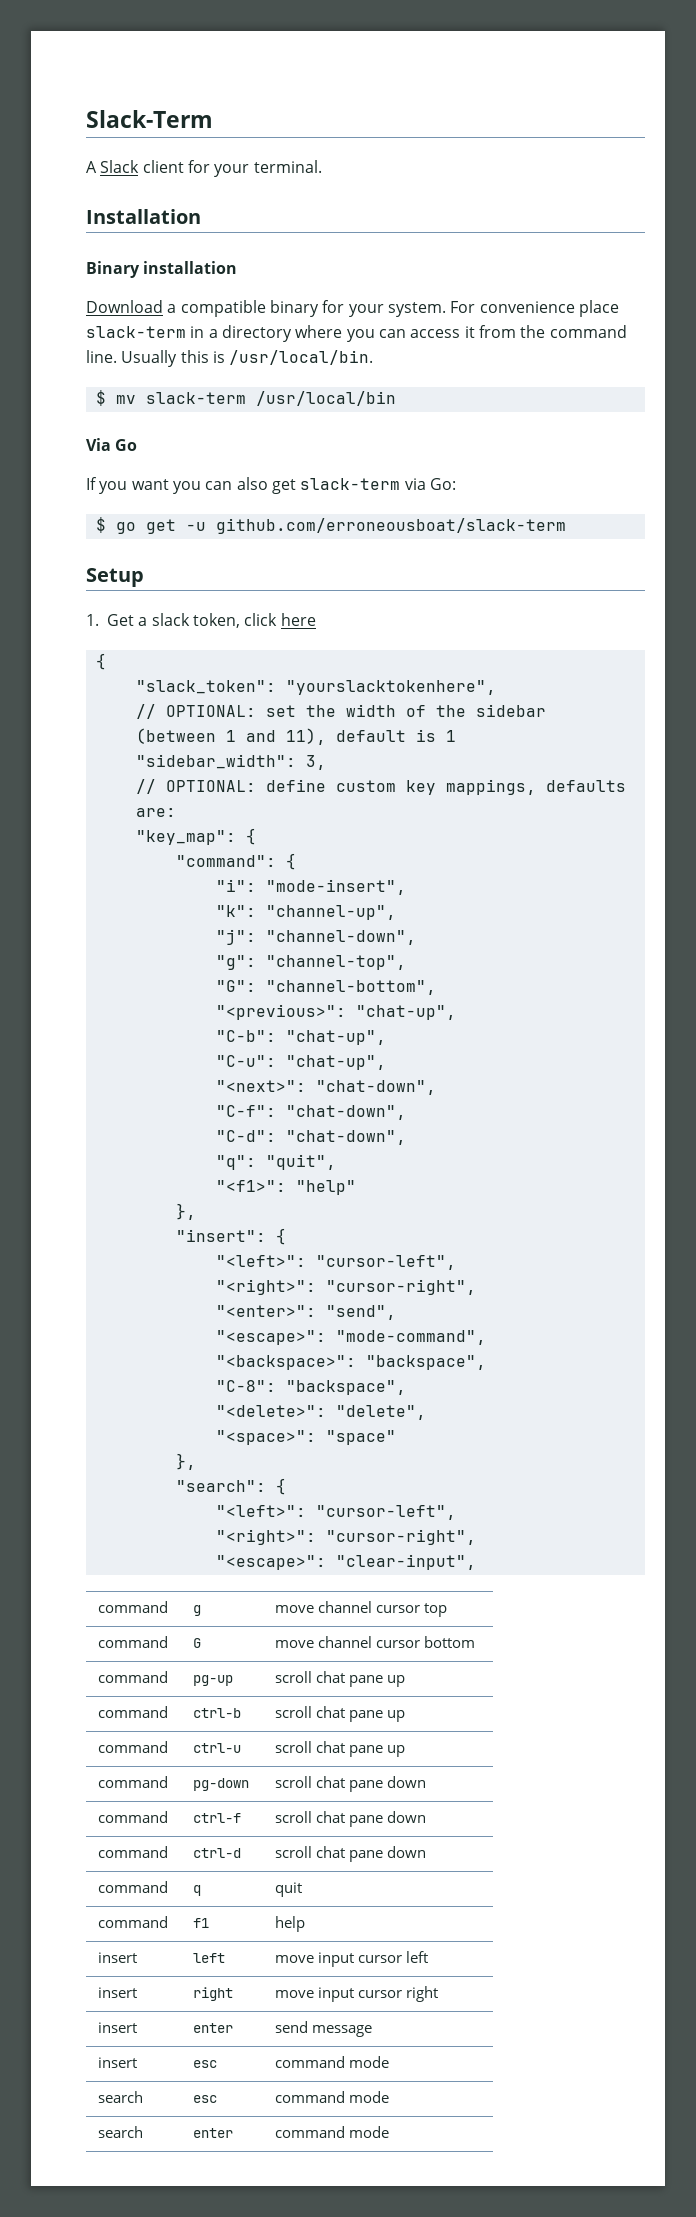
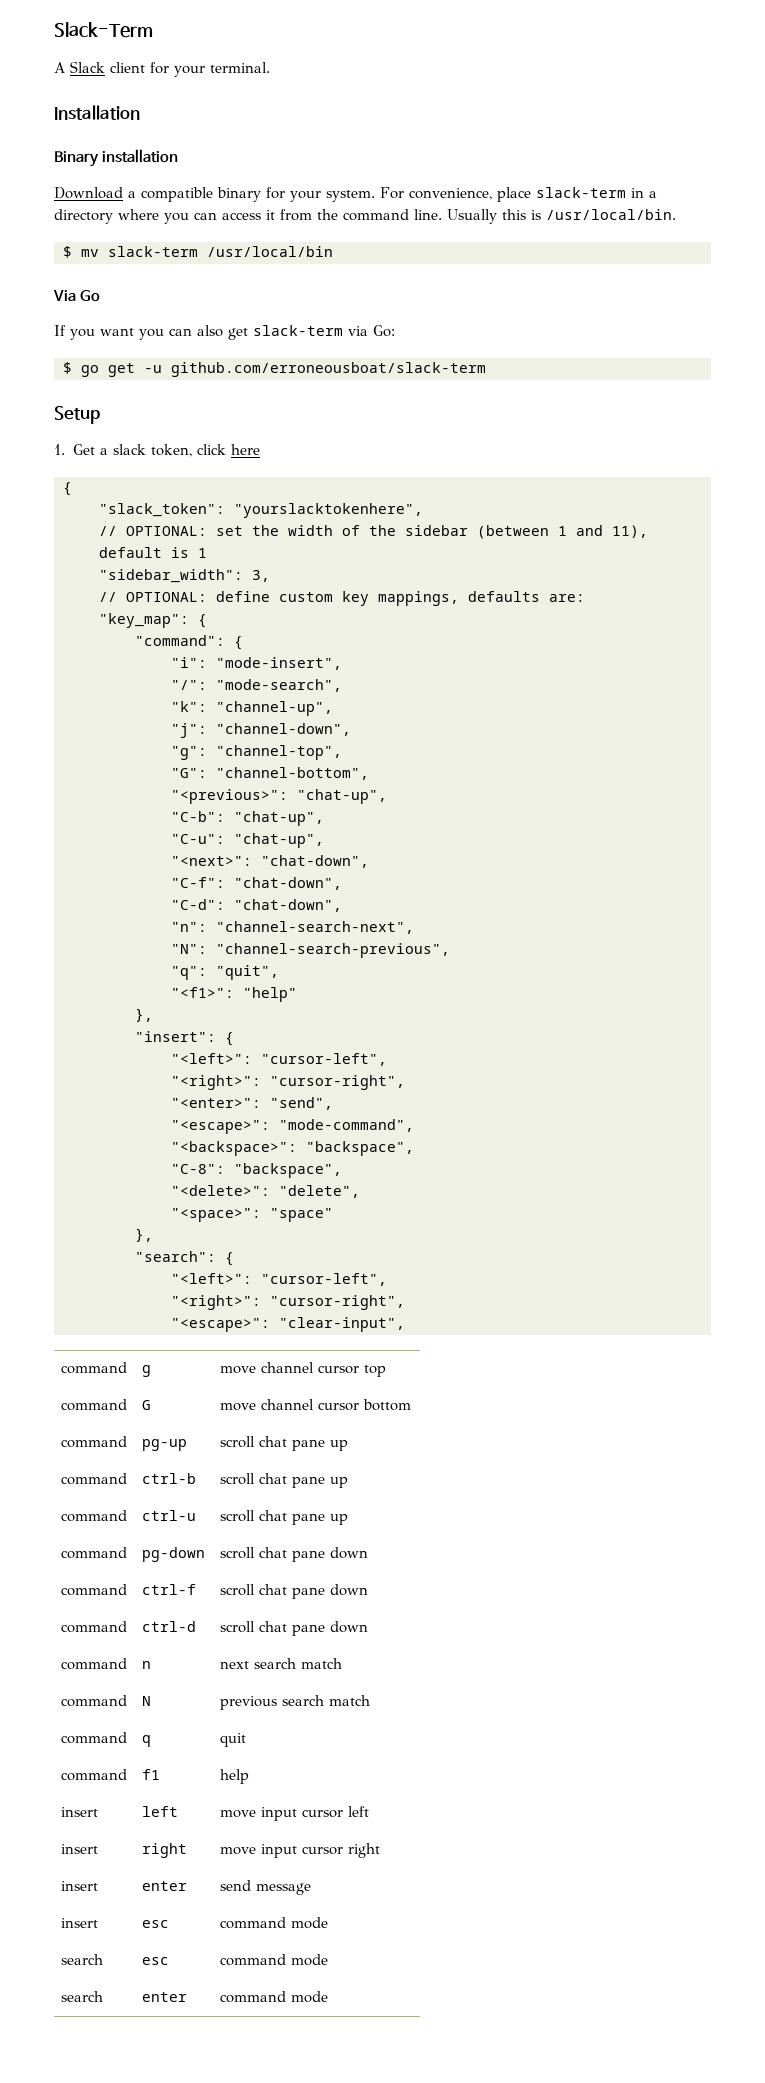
[479,301,575,313] convenience -> [409,188,492,200] convenience,
(406, 887) none -> [171,679,342,692] // "/": "mode-search",
(406, 1137) none -> [171,921,414,934] [171,943,450,958] // "n": "channel-search-next", // "N": "channel-search-previous",
(427, 1852) none -> [61,1658,128,1670] [142,1661,152,1669] [220,1658,343,1669] [61,1695,128,1707] [142,1696,152,1706] [220,1695,371,1710] // command | n | next search match // command | N | previous search match

